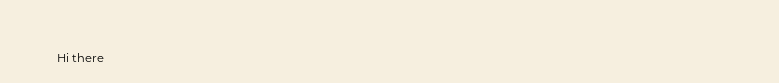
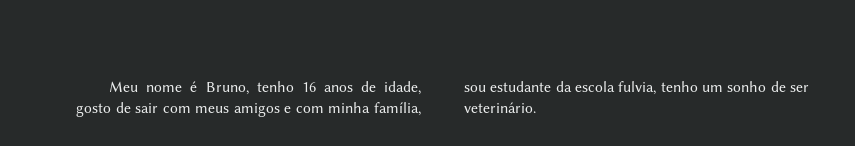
[57,53,105,62] Hi there -> [109,81,421,95] [76,102,421,117] [464,81,809,95] [464,102,536,113] Meu nome é Bruno, tenho 16 anos de idade, gosto de sair com meus amigos e com minha família, sou estudante da escola fulvia, tenho um sonho de ser veterinário.

